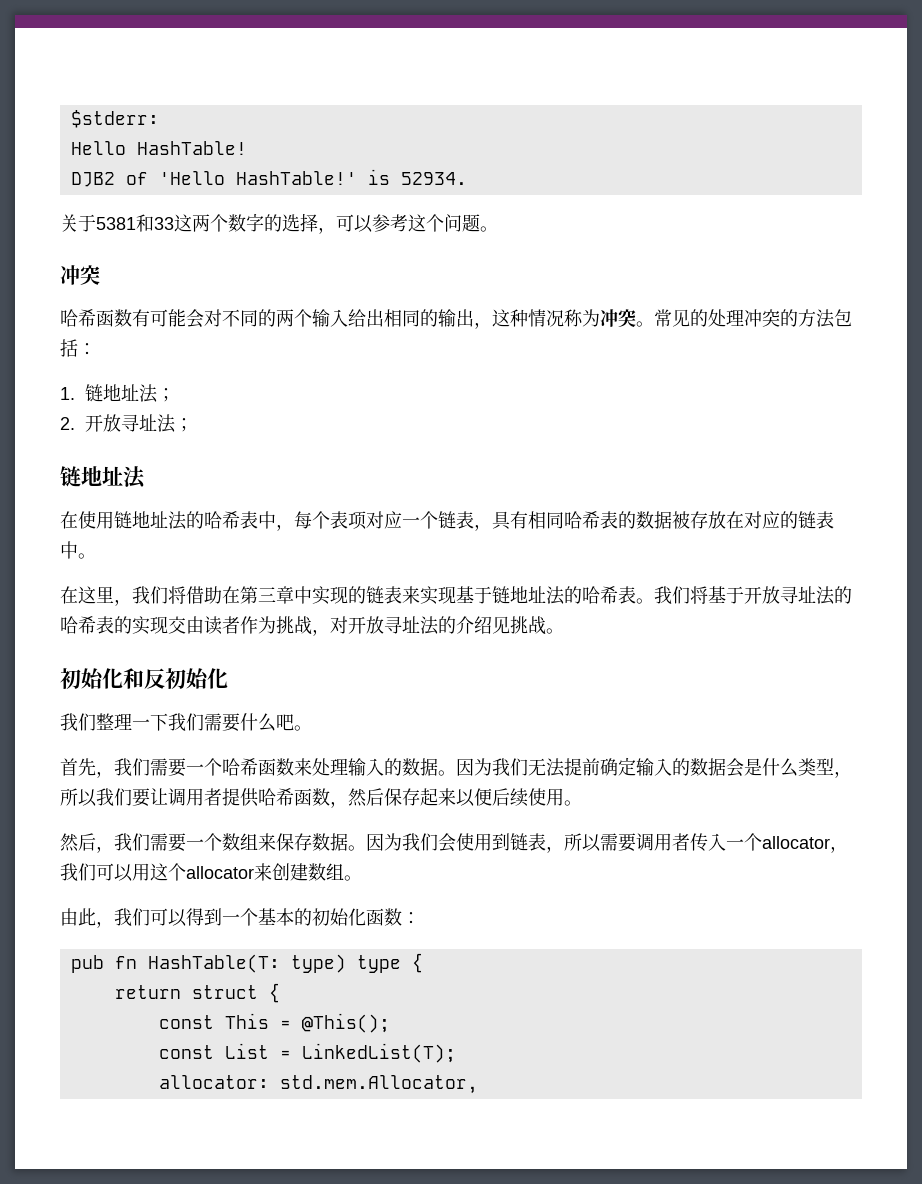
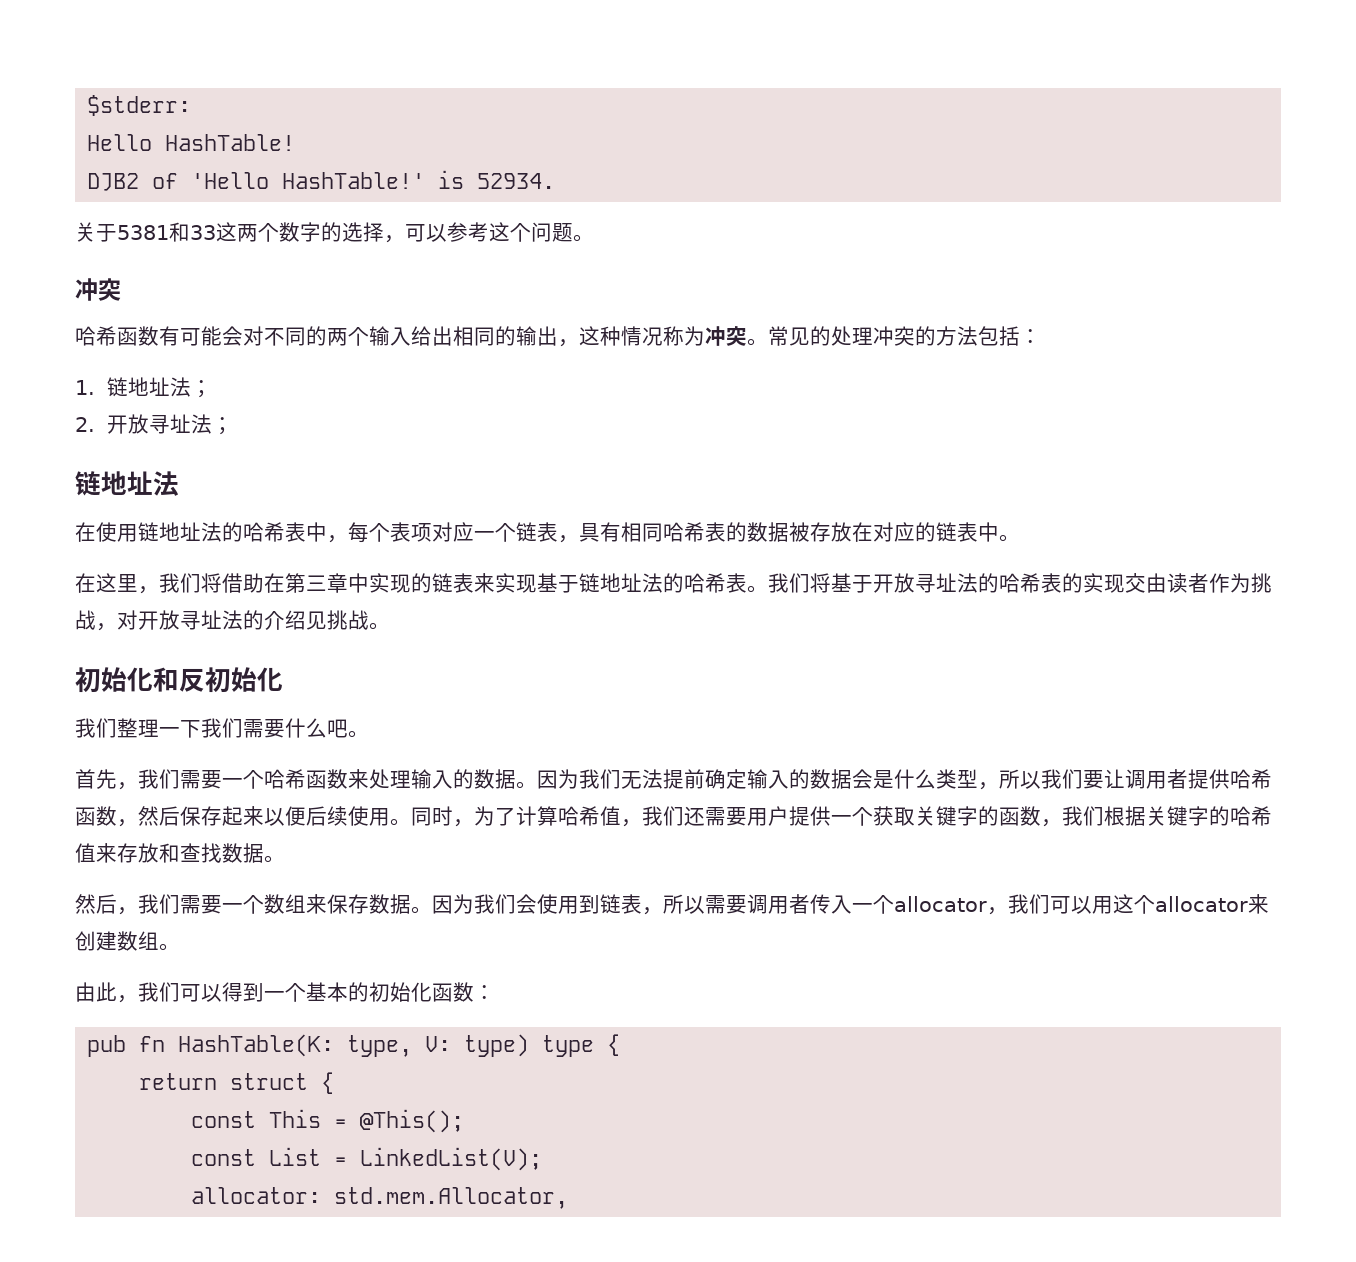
(582, 803) none -> [411,806,1272,827] [75,843,285,863] 同时，为了计算哈希值，我们还需要用户提供一个获取关键字的函数，我们根据关键字的哈希值来存放和查找数据。
[147,954,280,973] HashTable(T: -> [178,1034,452,1057] HashTable(K: type, V:
[301,1043,456,1063] LinkedList(T); -> [360,1147,543,1171] LinkedList(V);

